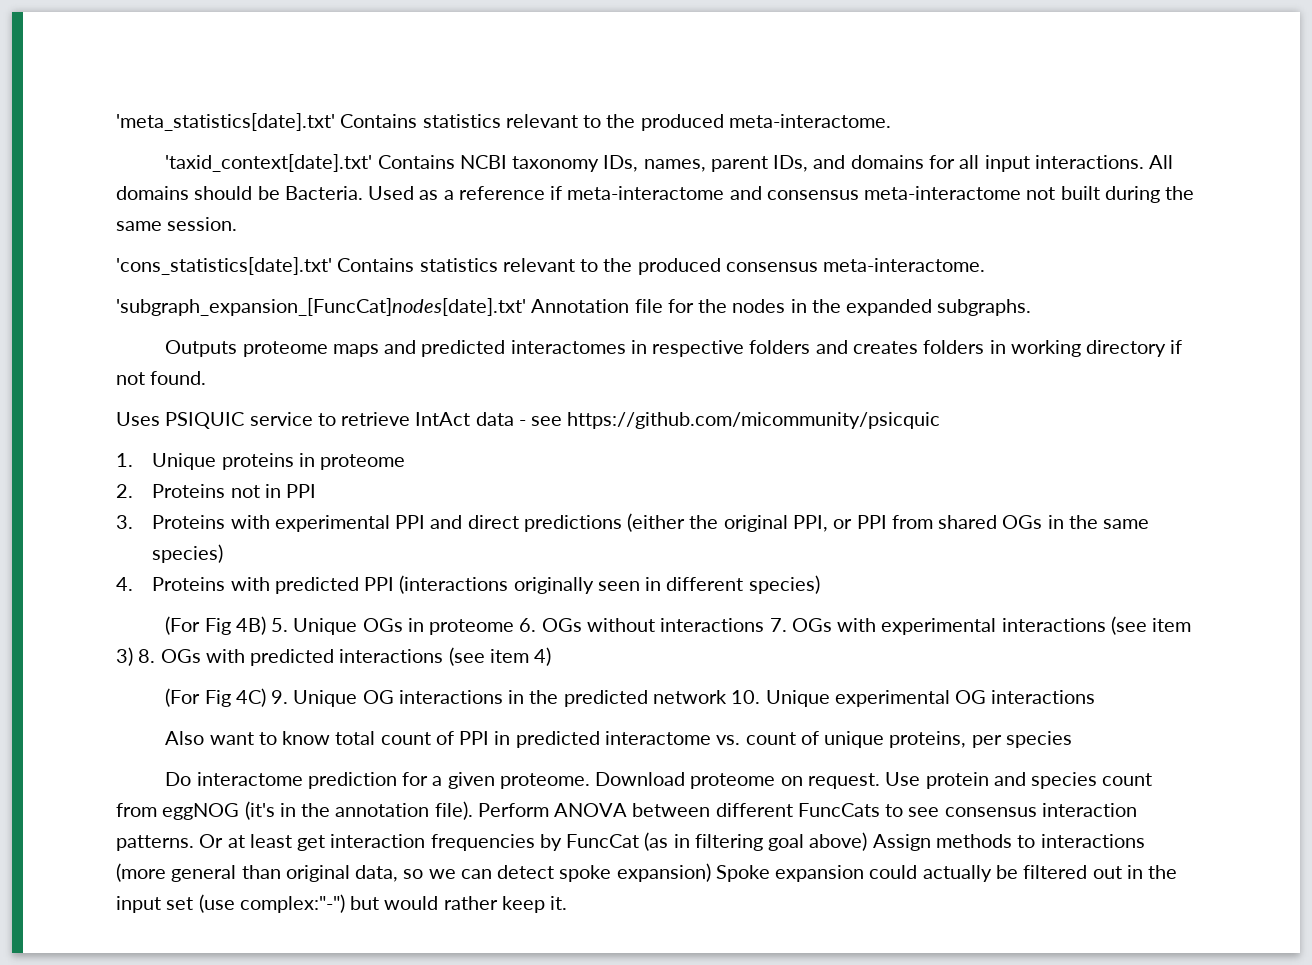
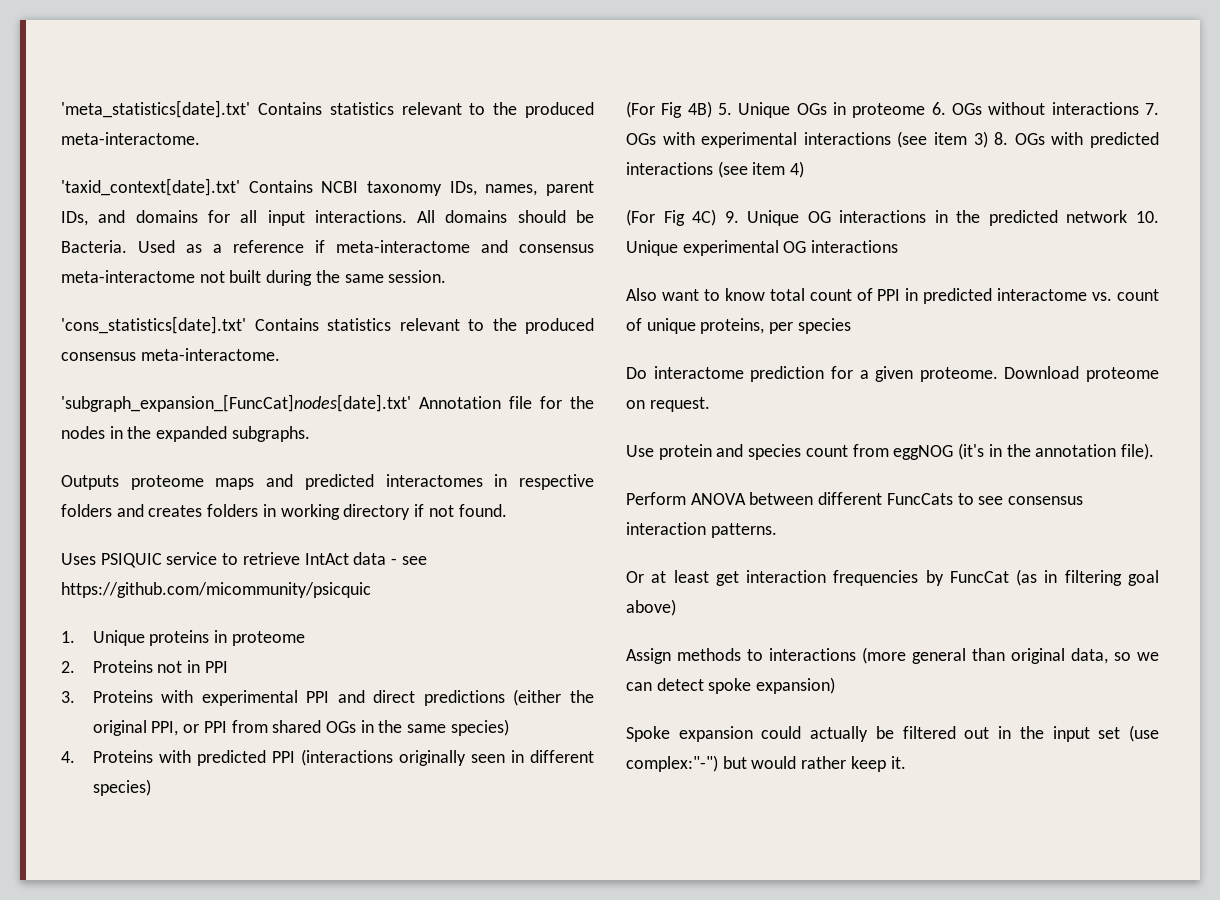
(881, 781) none -> (710, 404) //
(473, 810) none -> (1154, 451) //
(194, 843) none -> (777, 530) //
(868, 841) none -> (676, 607) //
(711, 872) none -> (836, 685) //

